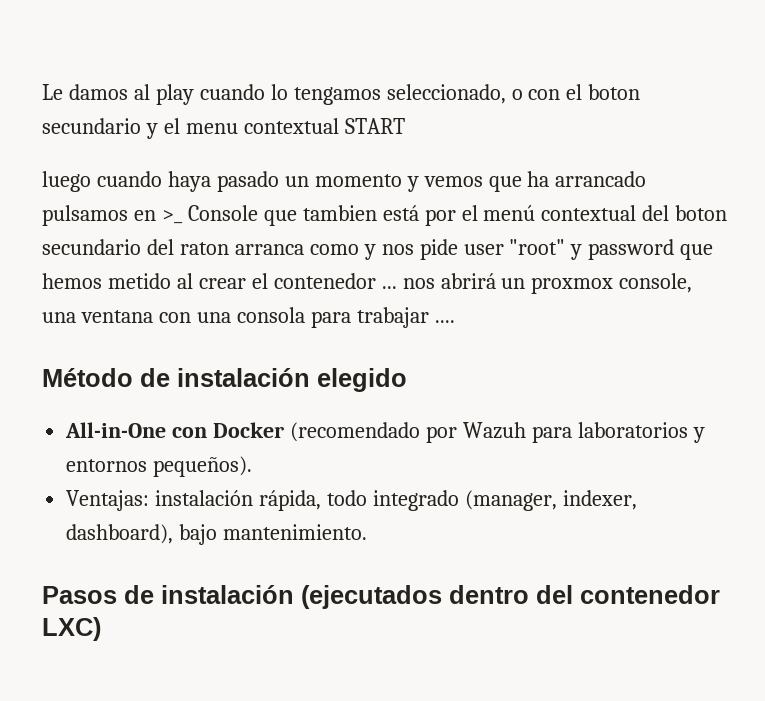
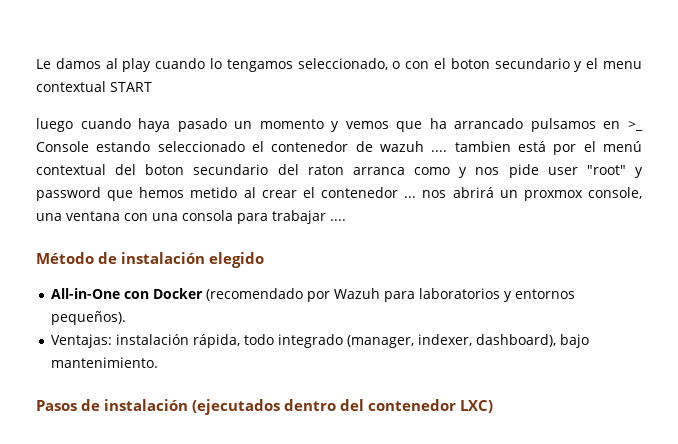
[263,210,297,226] que -> [96,141,448,152] estando seleccionado el contenedor de wazuh ....

